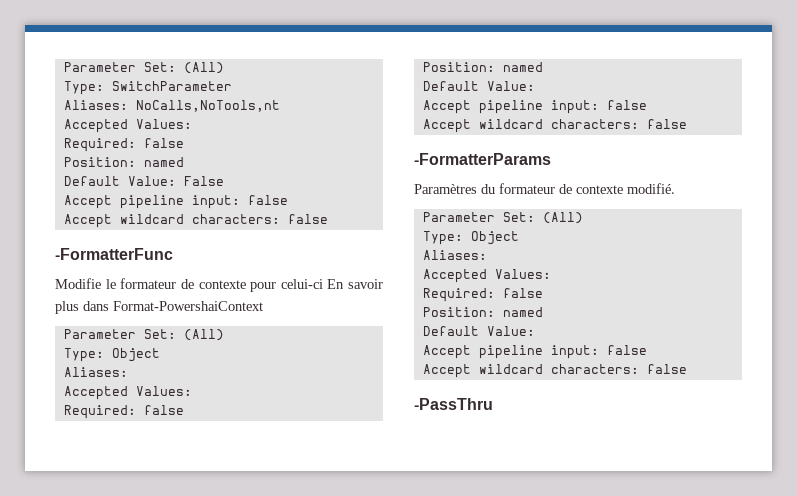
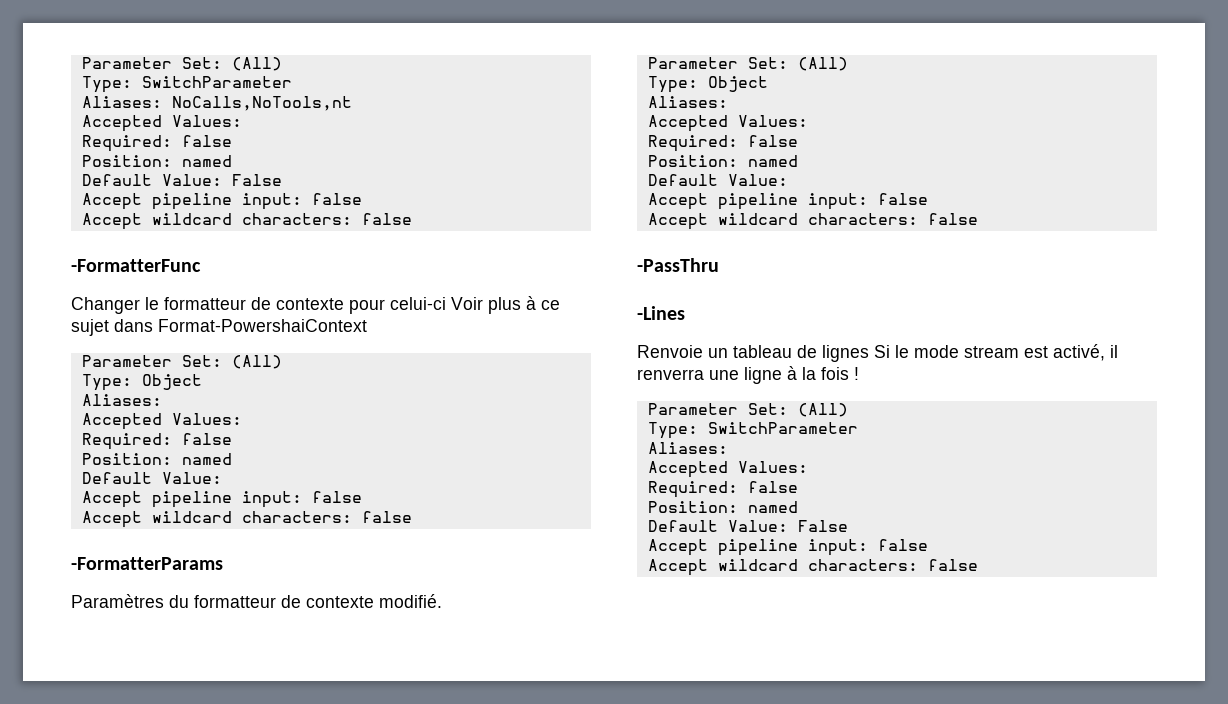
[55,278,177,289] Modifie le formateur -> [71,297,246,314] Changer le formatteur
[327,279,383,289] [55,301,79,314] En savoir plus -> [451,296,560,314] [71,319,109,336] Voir plus à ce sujet
[499,183,555,194] formateur -> [194,595,276,608] formatteur
(493, 404) none -> [637,306,685,320] [637,344,1118,362] [637,366,859,384] [647,403,848,417] [647,422,858,439] [647,442,728,454] [647,461,808,478] [647,481,798,498] [647,501,798,513] [647,520,848,532] [647,539,928,556] [647,559,978,576] // -Lines // Renvoie un tableau de lignes Si le mode stream est activé, il renverra une ligne à la fois ! // Parameter Set: (All) // Type: SwitchParameter // Aliases: // Accepted Values: // Required: false // Position: named // Default Value: False // Accept pipeline input: false // Accept wildcard characters: false

